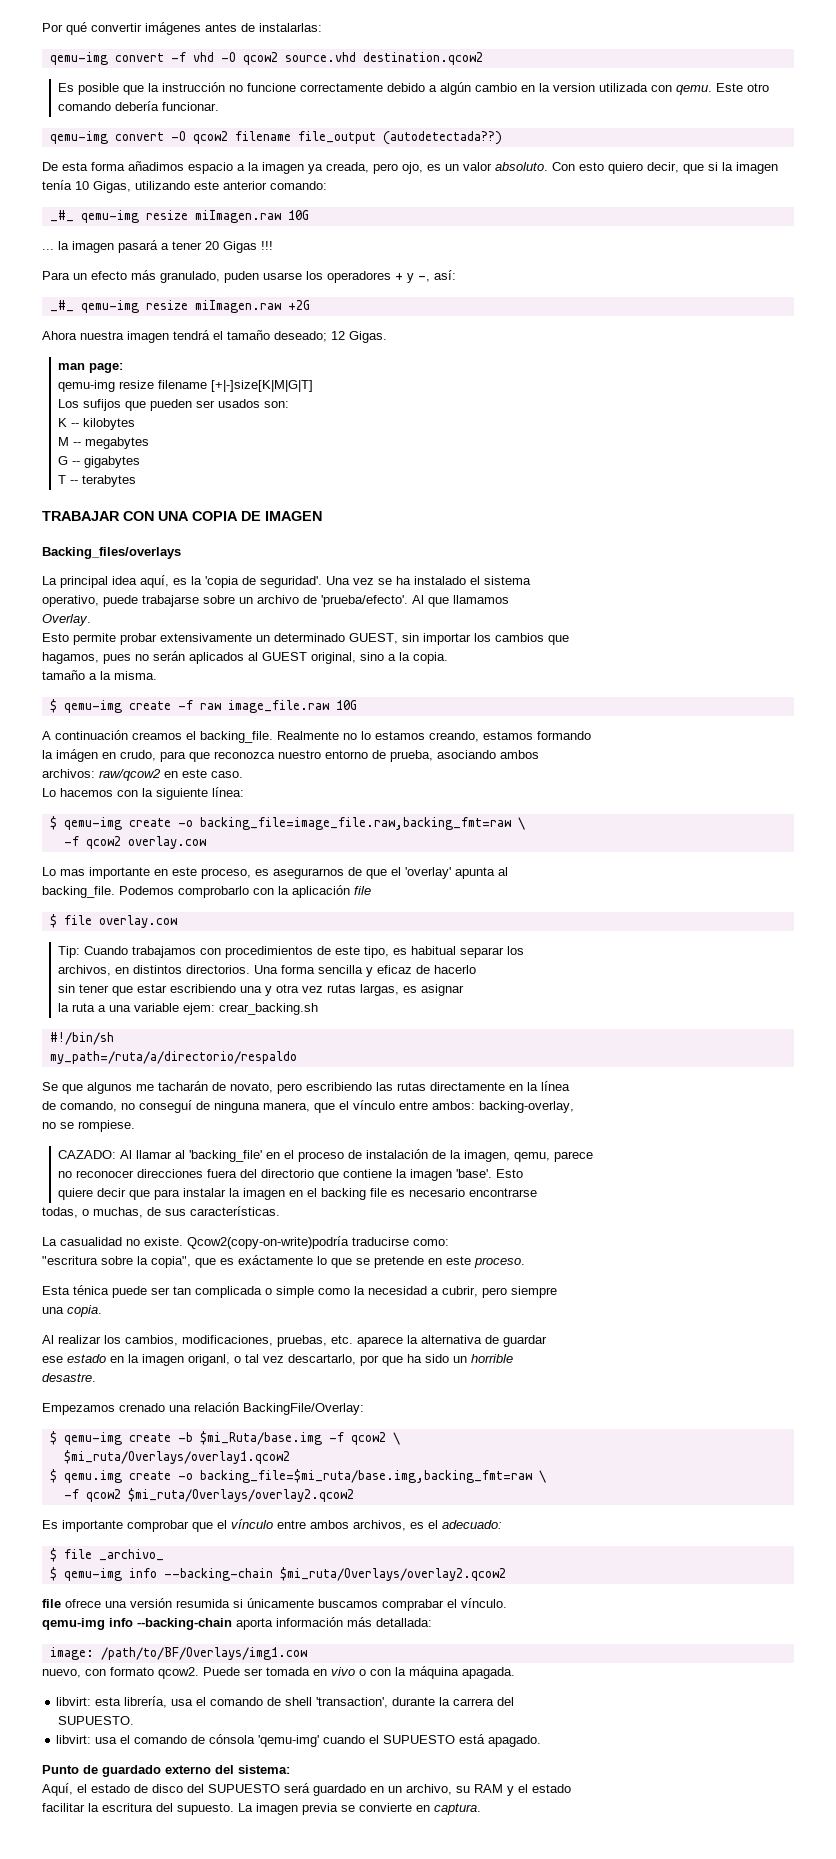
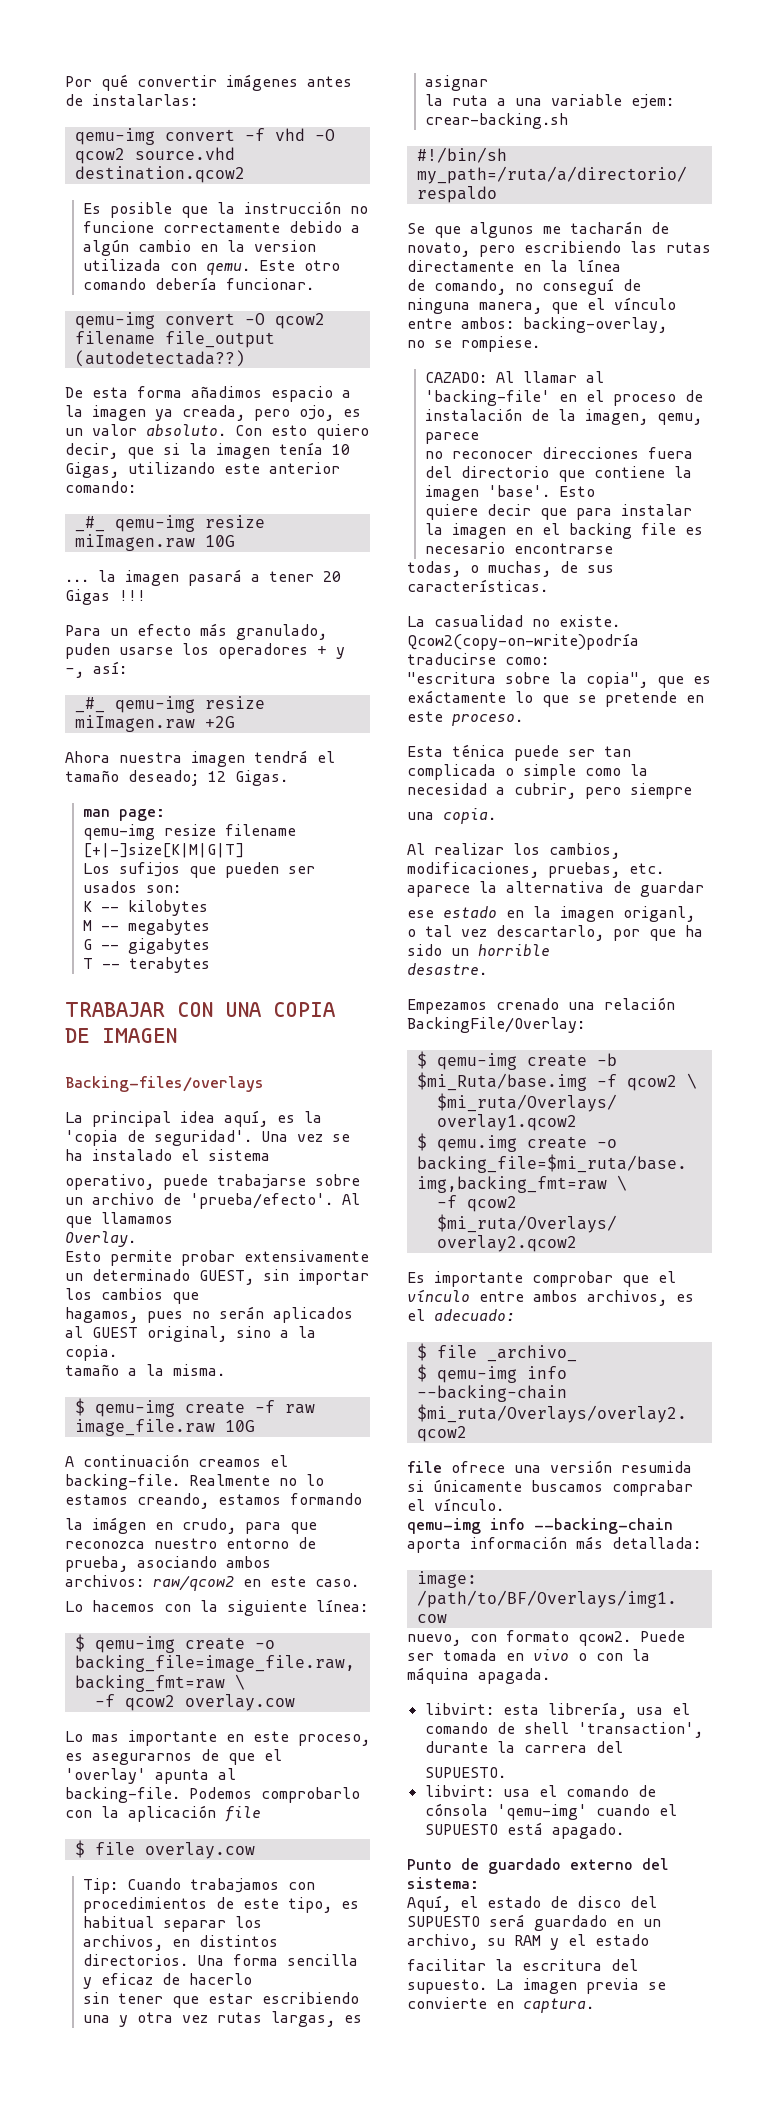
[42,547,181,559] Backing_files/overlays -> [65,1076,264,1092] Backing-files/overlays
[200,731,273,743] backing_file. -> [65,1474,180,1490] backing-file.
[42,886,115,898] backing_file. -> [65,1787,180,1803] backing-file.
[219,1003,319,1015] crear_backing.sh -> [425,113,569,129] crear-backing.sh
[189,1150,263,1162] 'backing_file' -> [425,390,551,406] 'backing-file'

